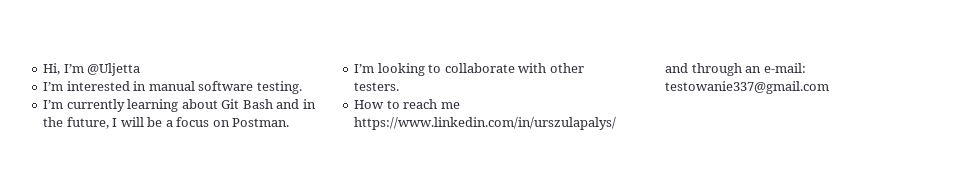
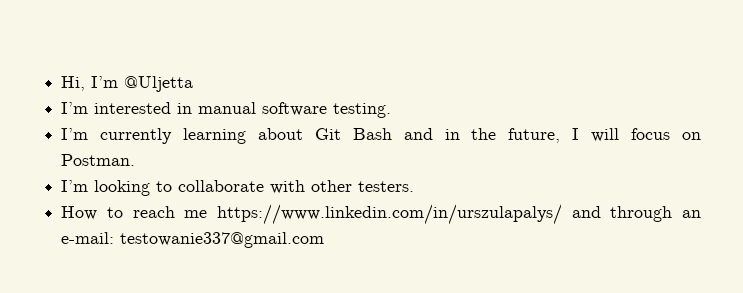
[147,117,173,127] be a -> (620, 135) none

